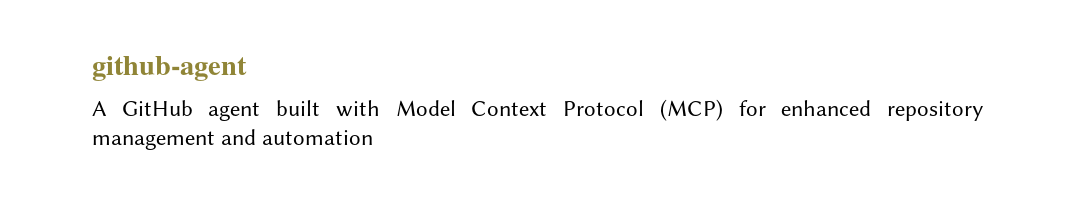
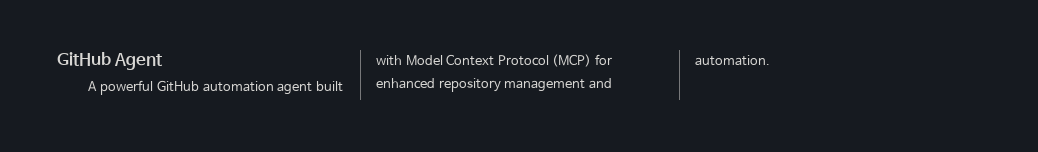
[92,56,247,81] github-agent -> [57,52,164,70] GitHub Agent
[121,100,193,116] GitHub -> [100,80,274,95] powerful GitHub automation
[262,130,374,145] automation -> [695,55,770,66] automation.

